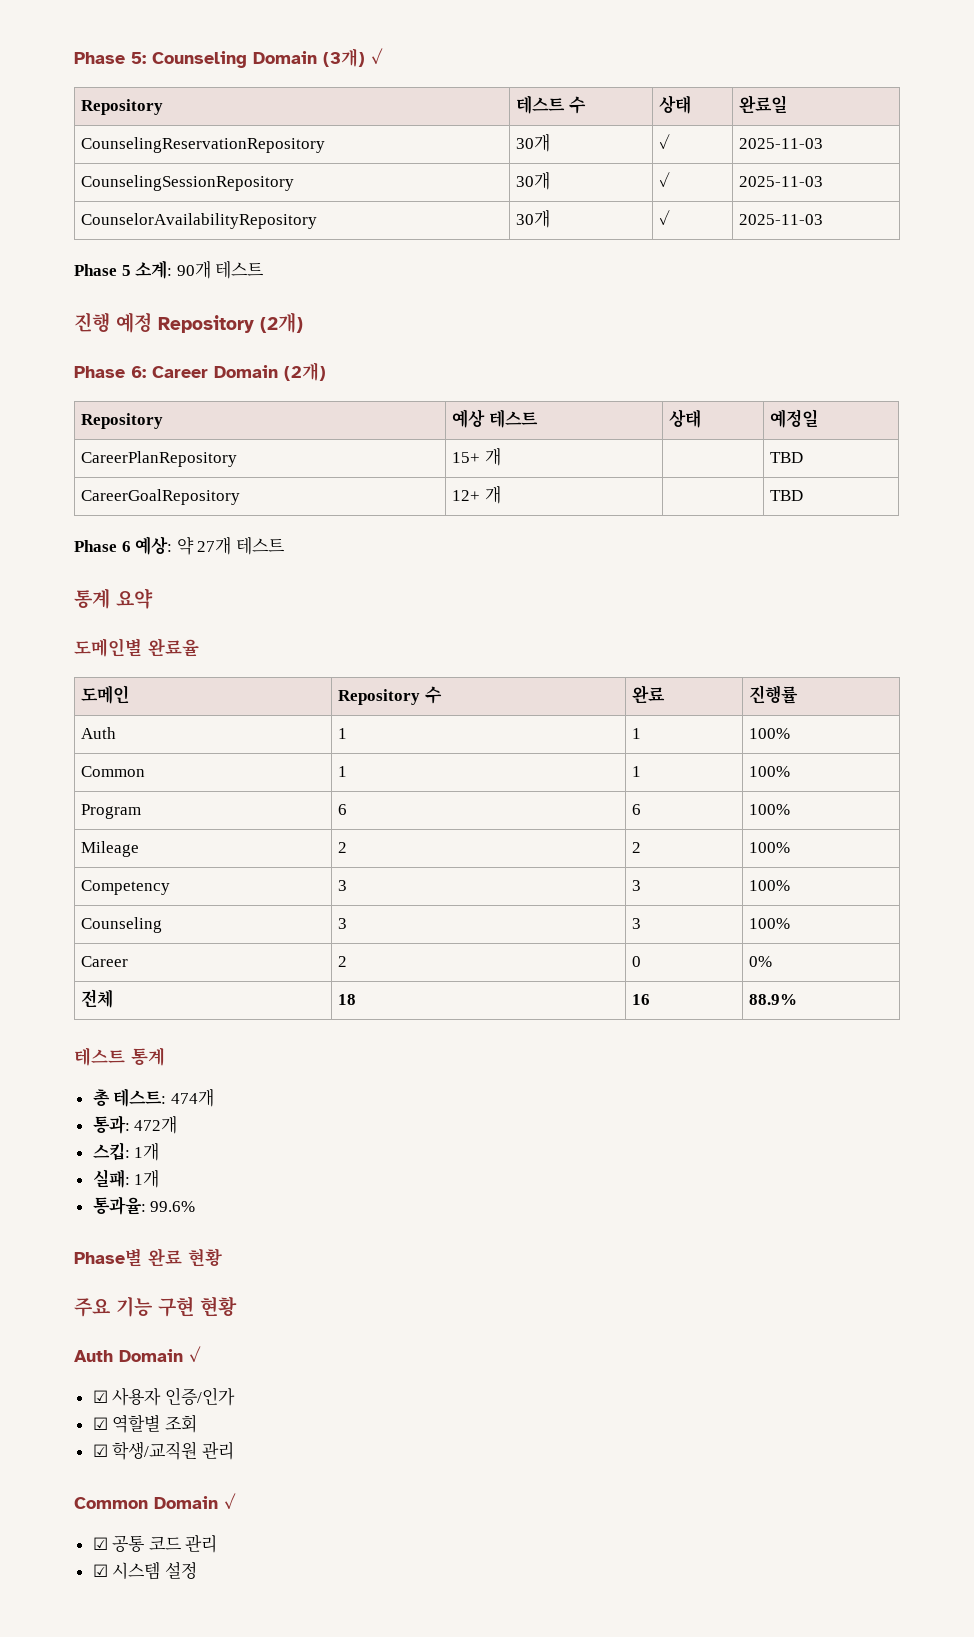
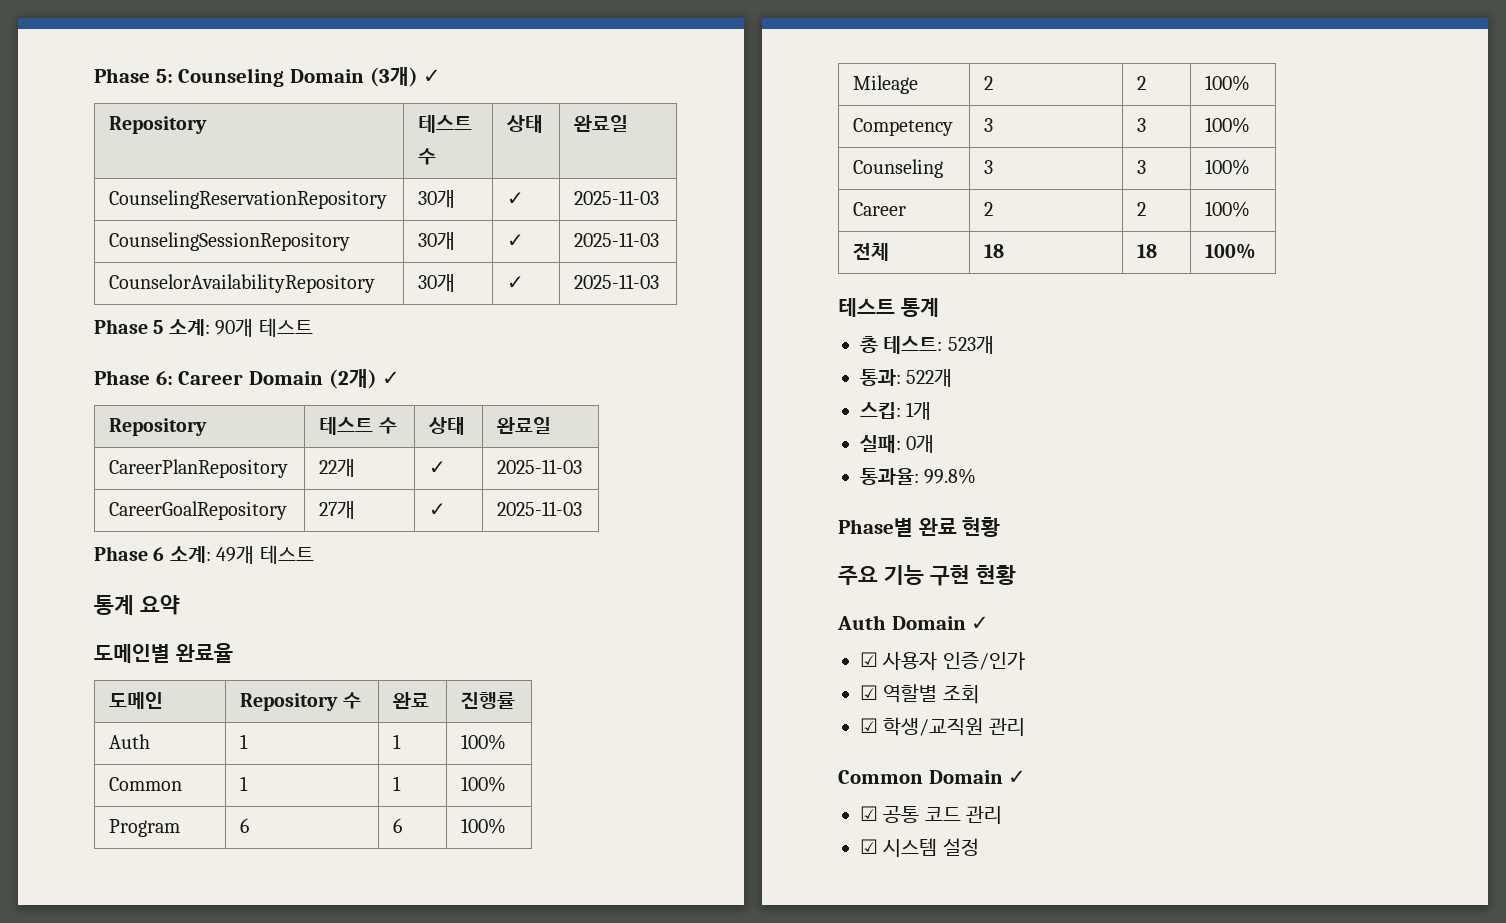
[74,312,303,333] // 진행 예정 Repository (2개) -> (313, 327) none
[81,413,164,429] [452,409,538,428] [669,409,702,428] [770,409,819,428] // Repository | 예상 테스트 | 상태 | 예정일 -> [382,371,401,385] [109,418,208,436] [319,417,397,435] [428,417,466,435] [497,417,552,434] ✓ // Repository | 테스트 수 | 상태 | 완료일
[452,447,501,466] [770,452,804,463] [81,489,241,505] [452,485,501,504] [770,490,804,501] 15+ 개 | | TBD // CareerGoalRepository | 12+ 개 | | TBD -> [319,459,356,477] [429,461,447,474] [497,459,583,474] [109,501,288,520] [319,501,356,519] [429,503,447,516] [497,501,583,516] 22개 | ✓ | 2025-11-03 // CareerGoalRepository | 27개 | ✓ | 2025-11-03
[135,536,232,555] 예상: 약 27개 -> [169,546,255,564] 소계: 49개
[632,956,642,967] [749,956,773,967] 0 | 0% -> [1137,202,1147,216] [1205,201,1251,217] 2 | 100%
[632,994,651,1005] [749,994,798,1005] 16 | 88.9% -> [1137,244,1158,258] [1205,243,1257,259] 18 | 100%
[170,1088,214,1107] 474개 -> [947,336,994,354] 523개
[134,1115,178,1134] 472개 -> [906,369,953,387] 522개
[134,1169,160,1188] 1개 -> [906,435,935,453] 0개
[150,1201,196,1212] 99.6% -> [924,468,977,484] 99.8%

